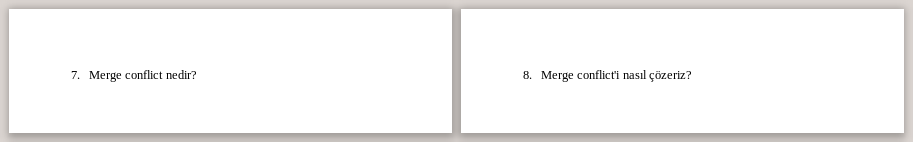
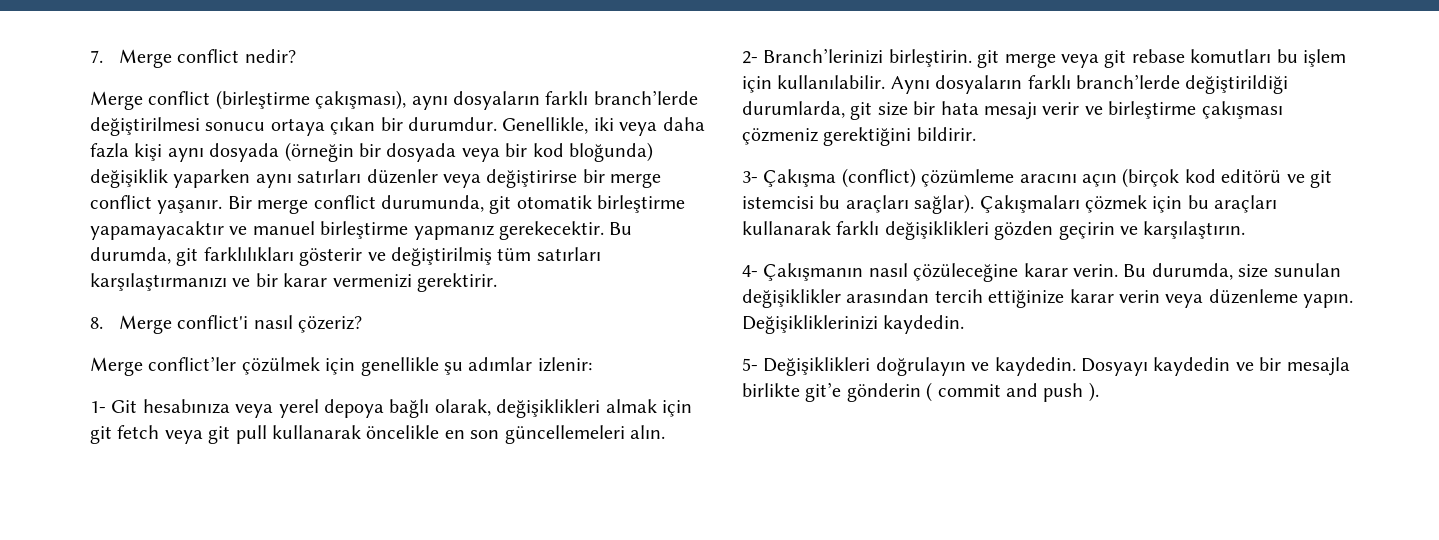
(197, 74) none -> [90,90,698,110] [90,117,705,136] [90,142,653,162] [90,169,662,188] [90,195,686,214] [90,221,633,240] [90,247,601,266] [90,273,497,292] // Merge conflict (birleştirme çakışması), aynı dosyaların farklı branch’lerde değiştirilmesi sonucu ortaya çıkan bir durumdur. Genellikle, iki veya daha fazla kişi aynı dosyada (örneğin bir dosyada veya bir kod bloğunda) değişiklik yaparken aynı satırları düzenler veya değiştirirse bir merge conflict yaşanır. Bir merge conflict durumunda, git otomatik birleştirme yapamayacaktır ve manuel birleştirme yapmanız gerekecektir. Bu durumda, git farklılıkları gösterir ve değiştirilmiş tüm satırları karşılaştırmanızı ve bir karar vermenizi gerektirir.
(693, 76) none -> [90,356,592,376] [90,399,692,418] [90,425,665,444] [742,48,1346,68] [742,74,1289,94] [742,101,1283,120] [742,127,976,146] [742,168,1332,188] [742,194,1278,214] [742,221,1246,240] [742,263,1341,282] [742,289,1354,308] [742,315,965,334] [742,357,1350,376] [742,382,1099,402] // Merge conflict’ler çözülmek için genellikle şu adımlar izlenir: // 1- Git hesabınıza veya yerel depoya bağlı olarak, değişiklikleri almak için git fetch veya git pull kullanarak öncelikle en son güncellemeleri alın. // 2- Branch’lerinizi birleştirin. git merge veya git rebase komutları bu işlem için kullanılabilir. Aynı dosyaların farklı branch’lerde değiştirildiği durumlarda, git size bir hata mesajı verir ve birleştirme çakışması çözmeniz gerektiğini bildirir. // 3- Çakışma (conflict) çözümleme aracını açın (birçok kod editörü ve git istemcisi bu araçları sağlar). Çakışmaları çözmek için bu araçları kullanarak farklı değişiklikleri gözden geçirin ve karşılaştırın. // 4- Çakışmanın nasıl çözüleceğine karar verin. Bu durumda, size sunulan değişiklikler arasından tercih ettiğinize karar verin veya düzenleme yapın. Değişikliklerinizi kaydedin. // 5- Değişiklikleri doğrulayın ve kaydedin. Dosyayı kaydedin ve bir mesajla birlikte git’e gönderin ( commit and push ).

